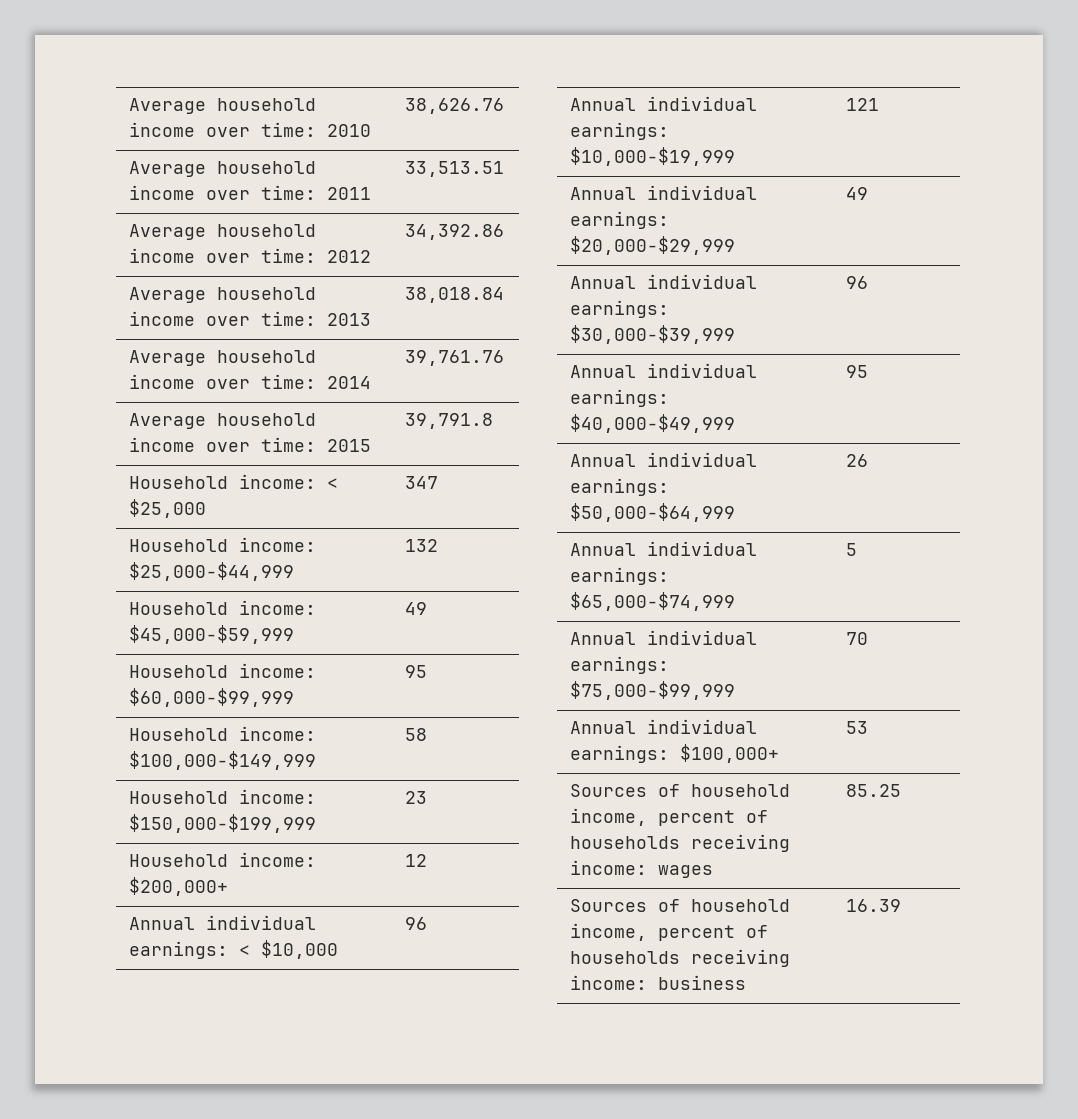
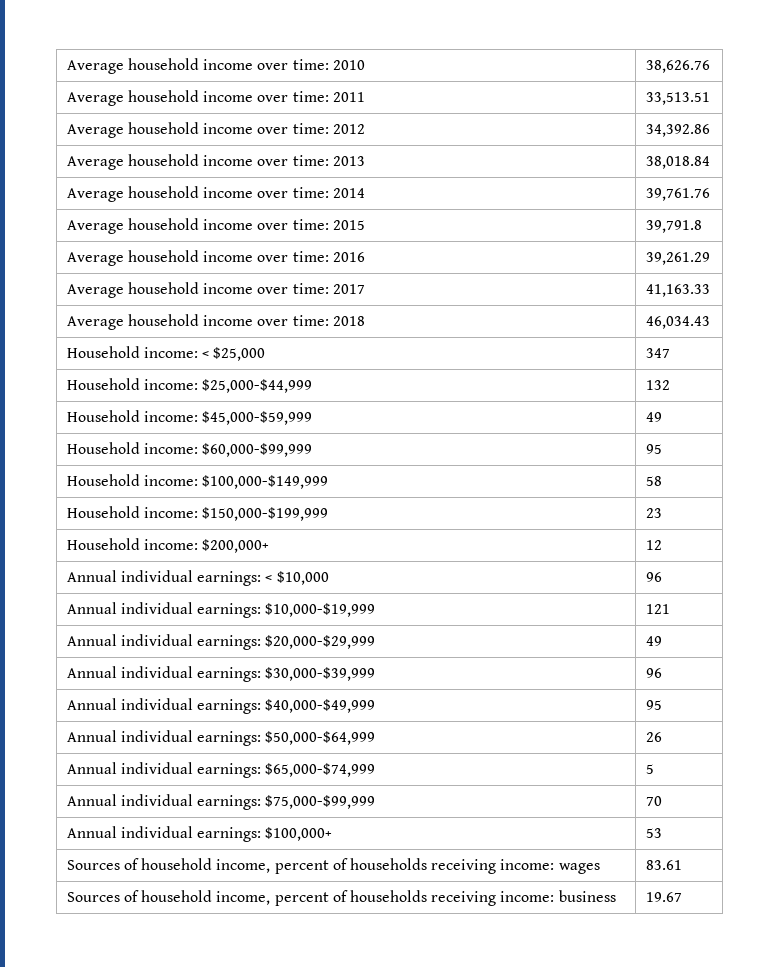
(493, 421) none -> [66,250,365,266] [645,252,710,265] [66,282,365,298] [645,284,710,297] [66,314,365,330] [645,316,710,329] // Average household income over time: 2016 | 39,261.29 // Average household income over time: 2017 | 41,163.33 // Average household income over time: 2018 | 46,034.43
[845,784,901,797] 85.25 -> [645,860,682,870] 83.61
[845,899,901,912] 16.39 -> [645,892,682,902] 19.67

